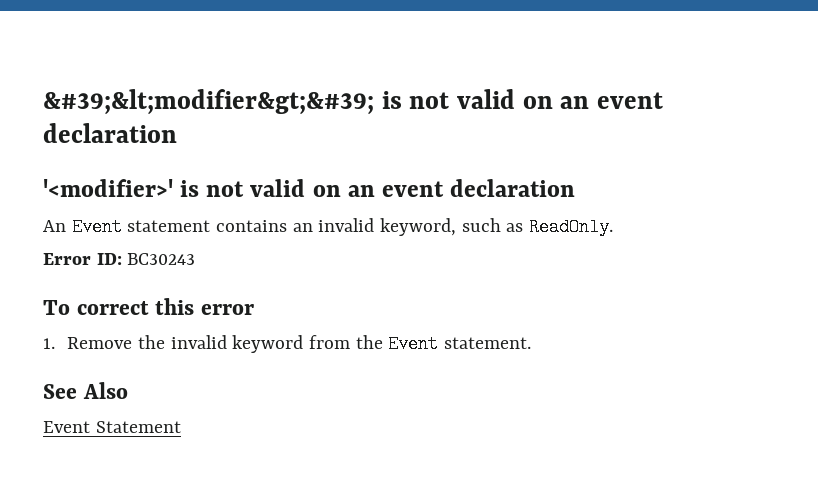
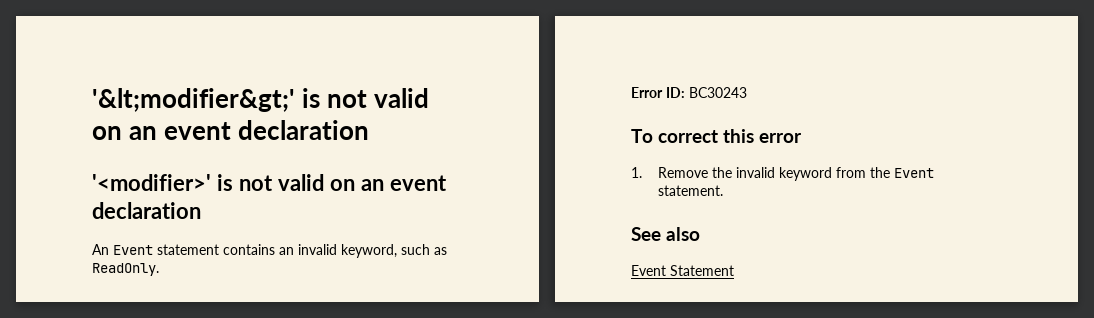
[43,89,374,115] &#39;&lt;modifier&gt;&#39; -> [92,88,295,112] '&lt;modifier&gt;'
[82,382,128,399] Also -> [666,227,701,241] also

